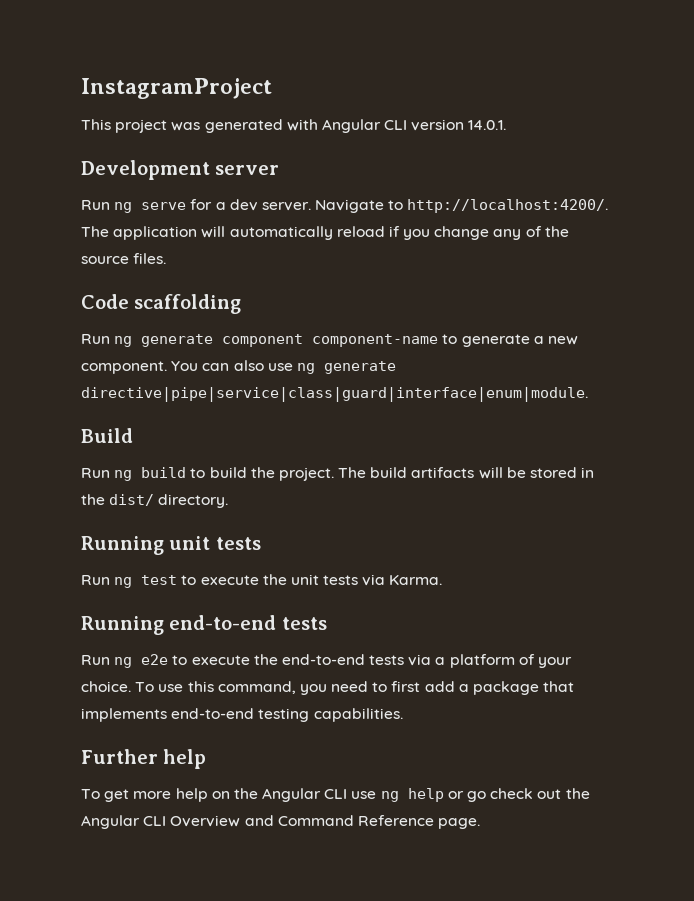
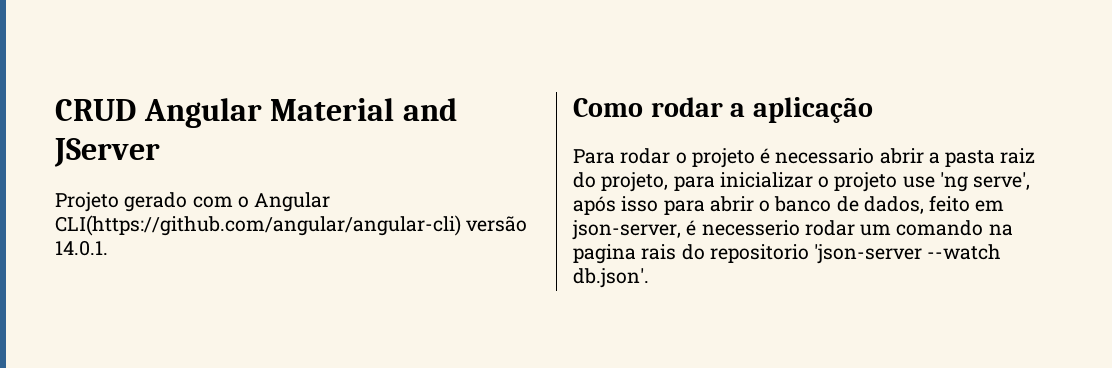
[81,78,272,99] [81,119,507,133] [81,160,280,180] [81,199,609,213] [81,226,569,240] [81,253,167,264] [81,294,242,314] [81,334,578,347] [81,360,396,374] [81,387,588,402] [81,428,133,443] [81,467,595,481] [81,494,229,508] [81,536,261,555] [81,574,443,588] [81,615,327,635] [81,654,573,668] [81,681,575,695] [81,708,403,722] [81,749,207,769] [81,788,590,802] [81,815,481,829] InstagramProject // This project was generated with Angular CLI version 14.0.1. // Development server // Run ng serve for a dev server. Navigate to http://localhost:4200/. The application will automatically reload if you change any of the source files. // Code scaffolding // Run ng generate component component-name to generate a new component. You can also use ng generate directive|pipe|service|class|guard|interface|enum|module. // Build // Run ng build to build the project. The build artifacts will be stored in the dist/ directory. // Running unit tests // Run ng test to execute the unit tests via Karma. // Running end-to-end tests // Run ng e2e to execute the end-to-end tests via a platform of your choice. To use this command, you need to first add a package that implements end-to-end testing capabilities. // Further help // To get more help on the Angular CLI use ng help or go check out the Angular CLI Overview and Command Reference page. -> [55,98,457,128] [54,138,160,167] [55,192,331,212] [55,215,528,236] [55,240,108,256] [573,97,873,123] [573,148,1036,168] [573,172,1031,192] [573,195,1005,215] [572,220,1013,240] [573,244,1002,264] [573,268,649,288] CRUD Angular Material and JServer // Projeto gerado com o Angular CLI(https://github.com/angular/angular-cli) versão 14.0.1. // Como rodar a aplicação // Para rodar o projeto é necessario abrir a pasta raiz do projeto, para inicializar o projeto use 'ng serve', após isso para abrir o banco de dados, feito em json-server, é necesserio rodar um comando na pagina rais do repositorio 'json-server --watch db.json'.

